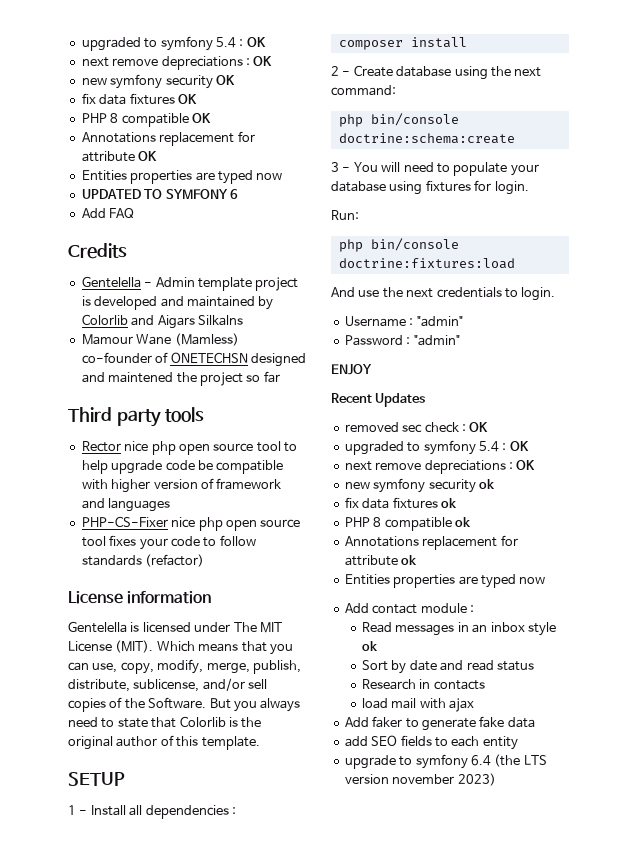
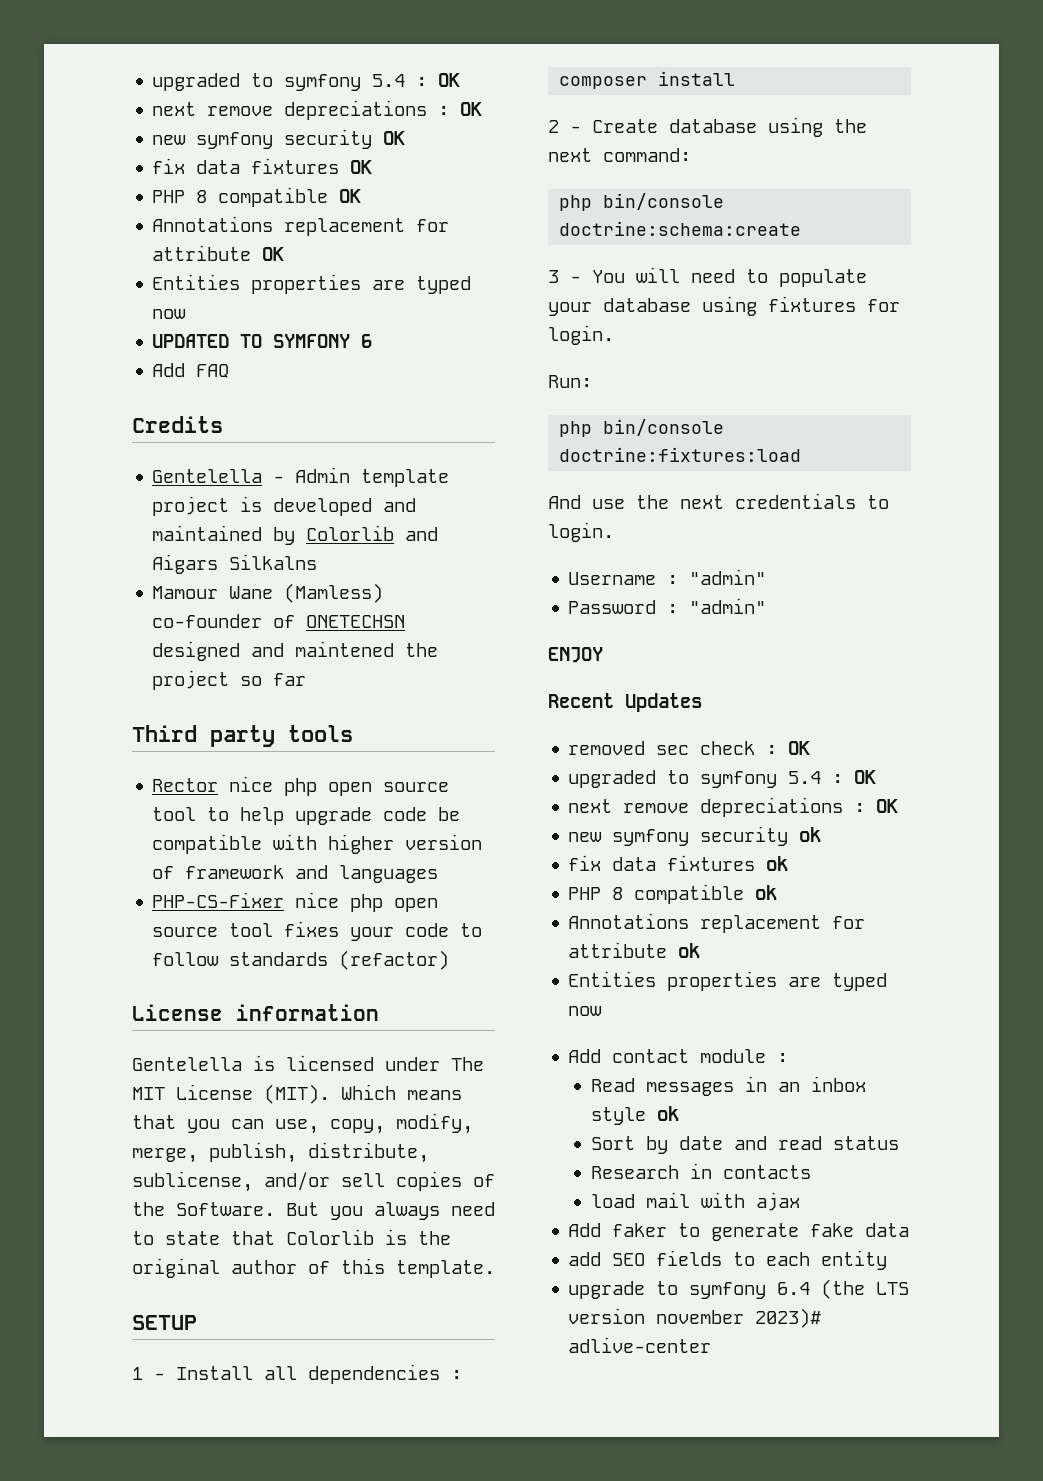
[457,773,496,786] 2023) -> [755,1308,822,1328] [568,1337,712,1353] 2023)# adlive-center

